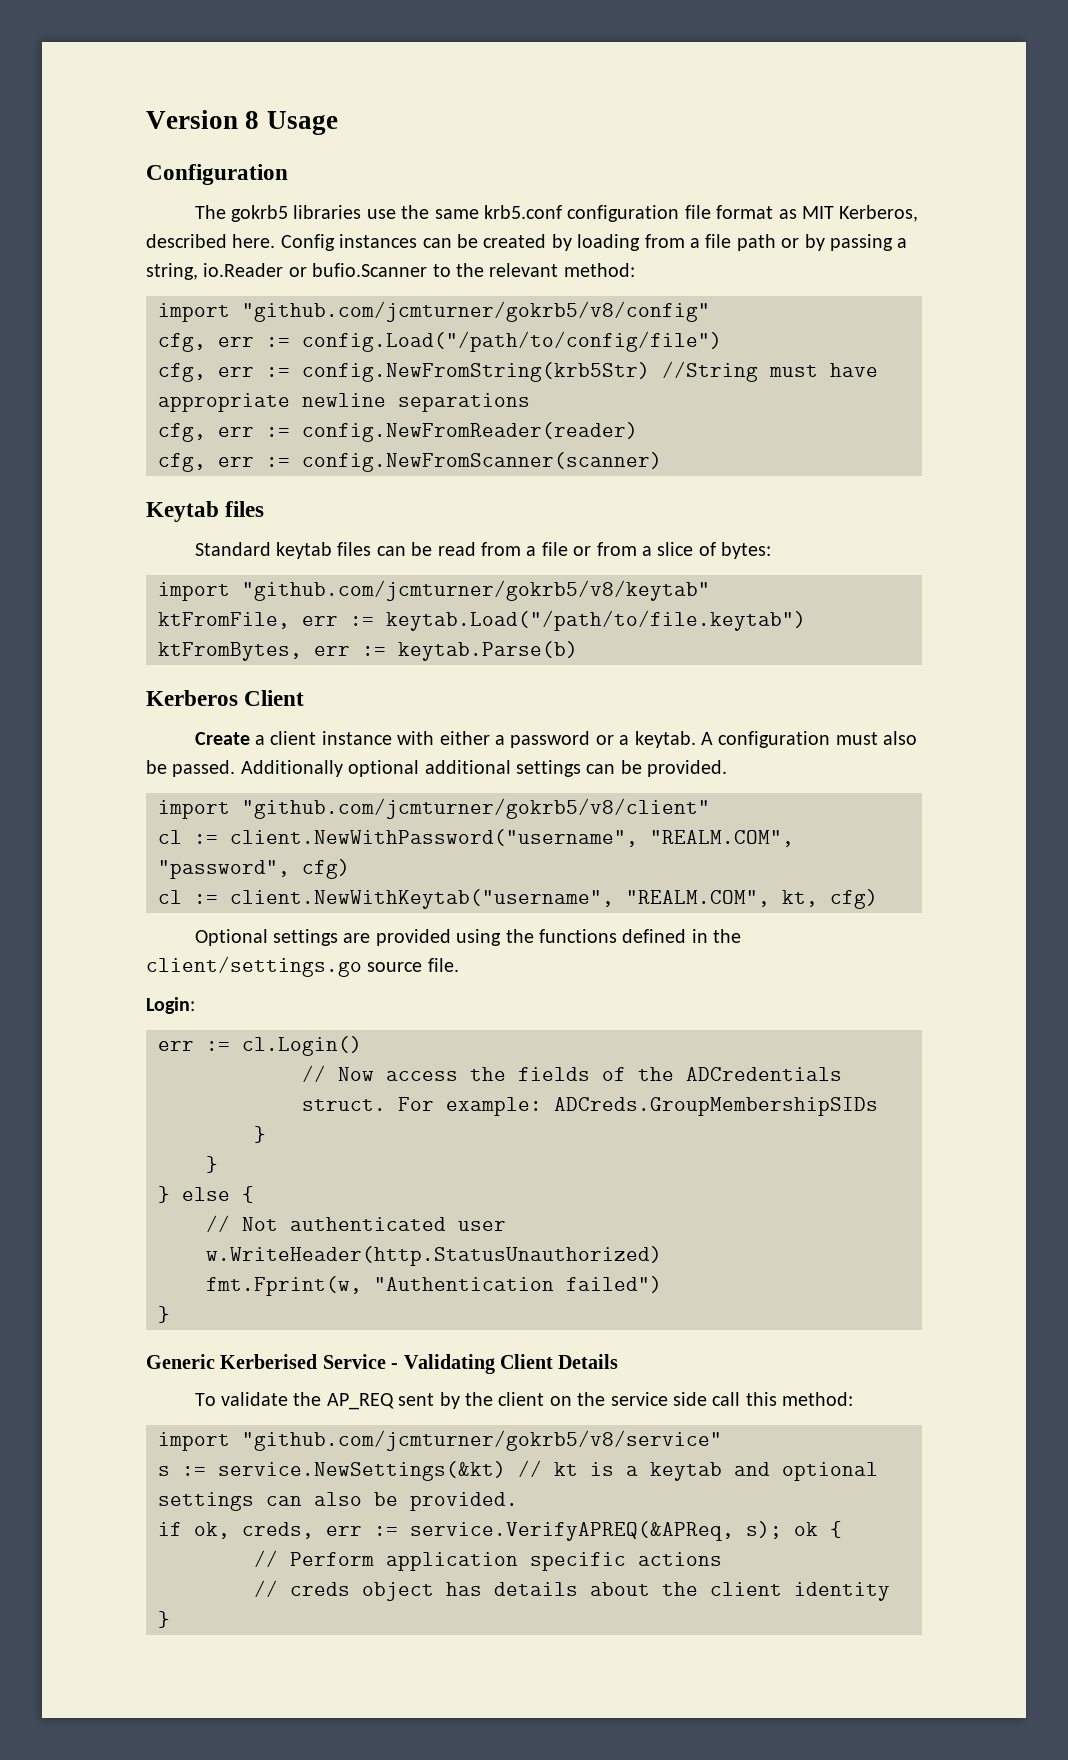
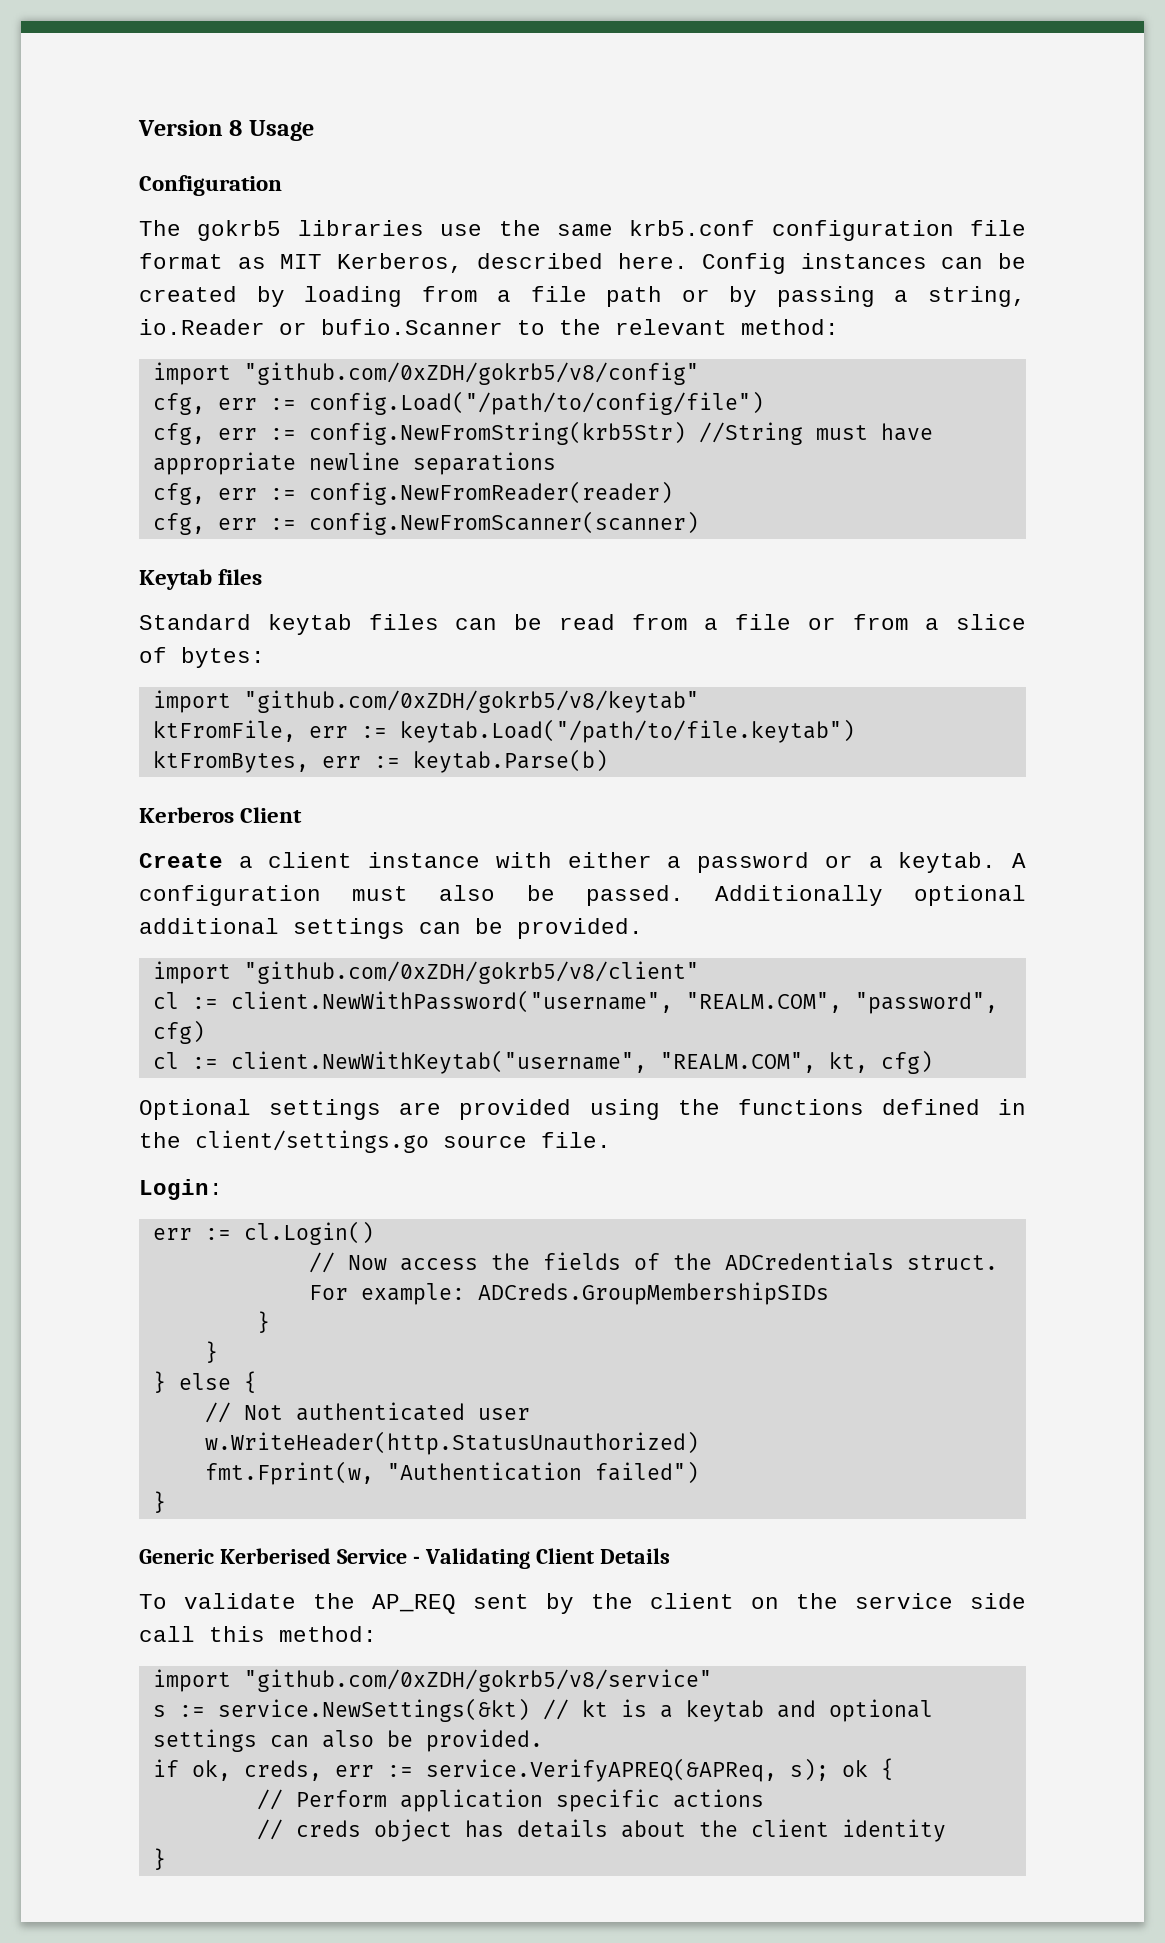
[242,301,710,322] "github.com/jcmturner/gokrb5/v8/config" -> [243,362,699,385] "github.com/0xZDH/gokrb5/v8/config"
[242,580,710,601] "github.com/jcmturner/gokrb5/v8/keytab" -> [243,690,699,713] "github.com/0xZDH/gokrb5/v8/keytab"
[242,798,710,819] "github.com/jcmturner/gokrb5/v8/client" -> [243,961,699,984] "github.com/0xZDH/gokrb5/v8/client"
[242,1430,722,1451] "github.com/jcmturner/gokrb5/v8/service" -> [243,1669,712,1692] "github.com/0xZDH/gokrb5/v8/service"

